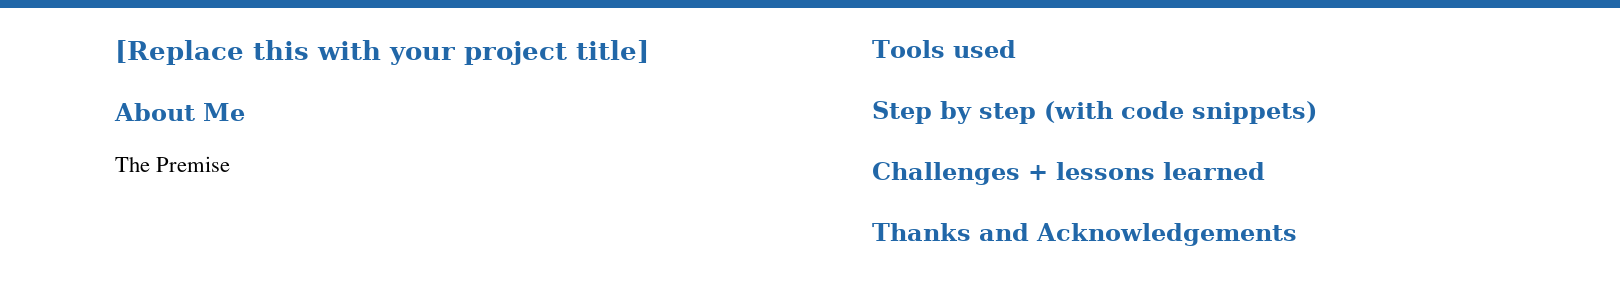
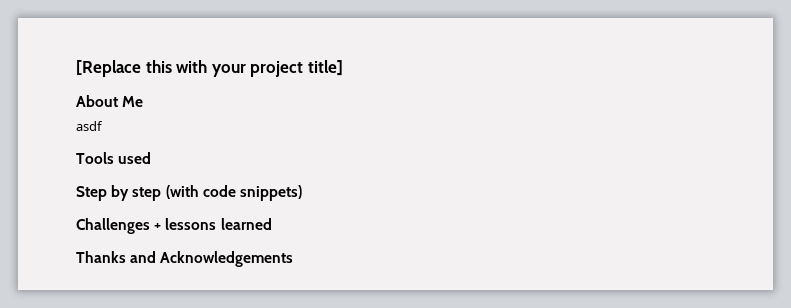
[115,156,231,172] The Premise -> [76,121,103,131] asdf

